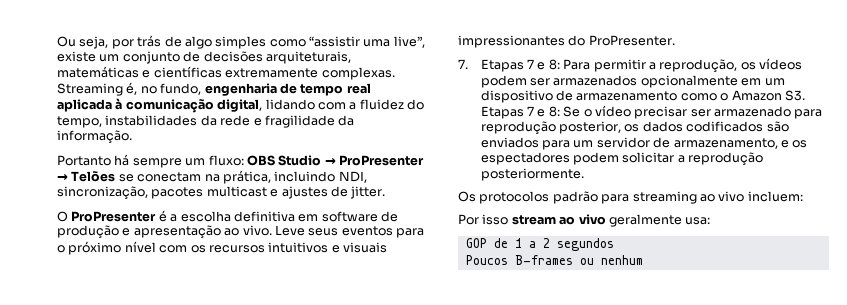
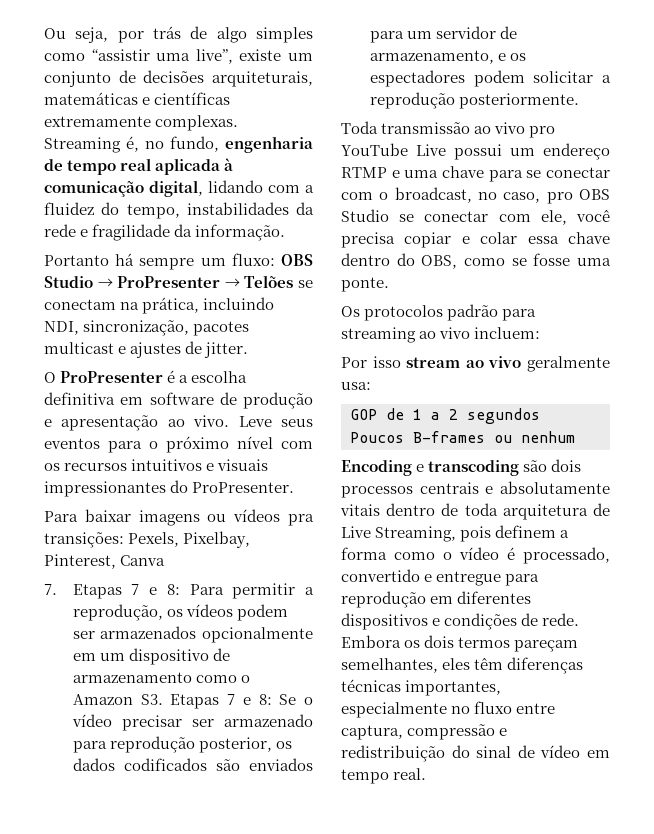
(675, 40) none -> [44,509,314,526] [44,531,251,548] [44,554,166,569] // Para baixar imagens ou vídeos pra transições: Pexels, Pixelbay, Pinterest, Canva
(584, 174) none -> [341,121,556,138] [341,143,610,160] [341,166,610,182] [341,187,610,204] [341,209,610,225] [341,232,610,248] [341,253,611,269] [341,277,389,292] // Toda transmissão ao vivo pro YouTube Live possui um endereço RTMP e uma chave para se conectar com o broadcast, no caso, pro OBS Studio se conectar com ele, você precisa copiar e colar essa chave dentro do OBS, como se fosse uma ponte.
(643, 260) none -> [341,459,582,476] [341,481,610,498] [340,503,610,520] [341,525,570,542] [341,547,610,564] [341,569,540,586] [341,591,532,608] [341,613,580,630] [341,635,579,652] [341,657,584,674] [341,679,502,696] [341,701,556,718] [341,724,508,740] [341,745,610,762] [341,768,427,784] // Encoding e transcoding são dois processos centrais e absolutamente vitais dentro de toda arquitetura de Live Streaming, pois definem a forma como o vídeo é processado, convertido e entregue para reprodução em diferentes dispositivos e condições de rede. Embora os dois termos pareçam semelhantes, eles têm diferenças técnicas importantes, especialmente no fluxo entre captura, compressão e redistribuição do sinal de vídeo em tempo real.

